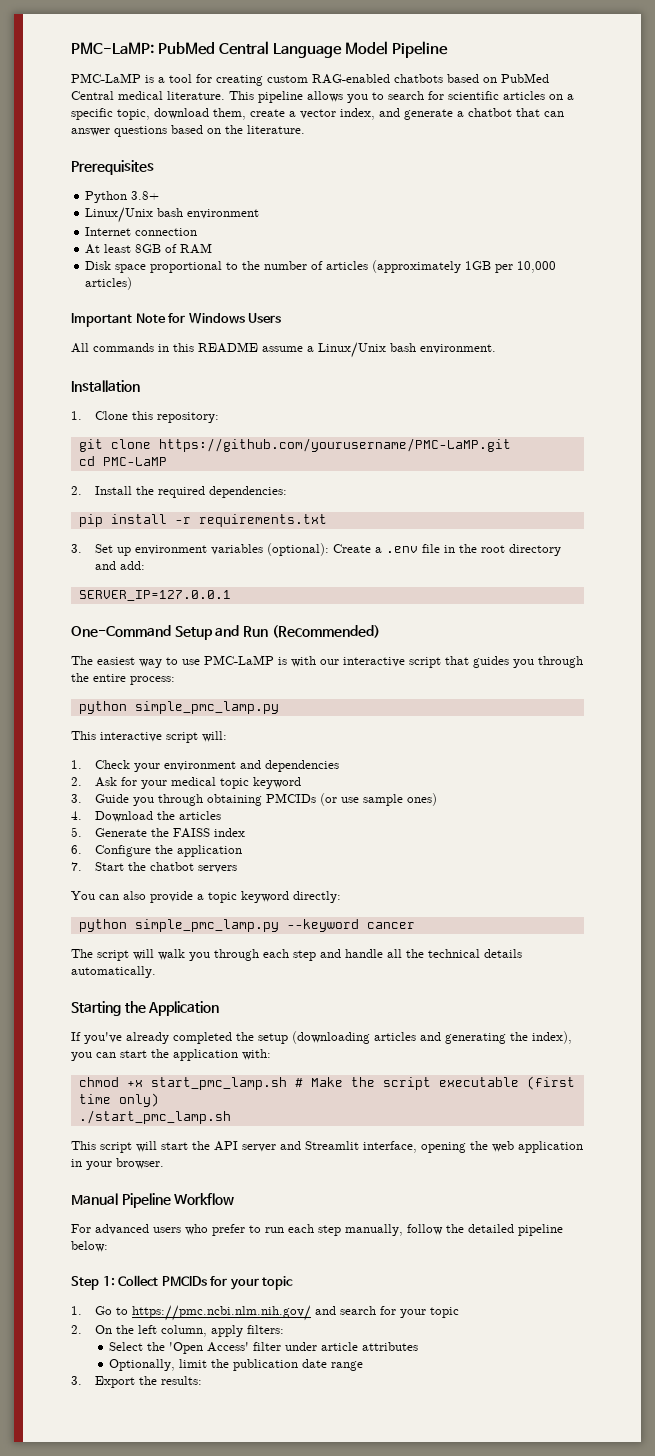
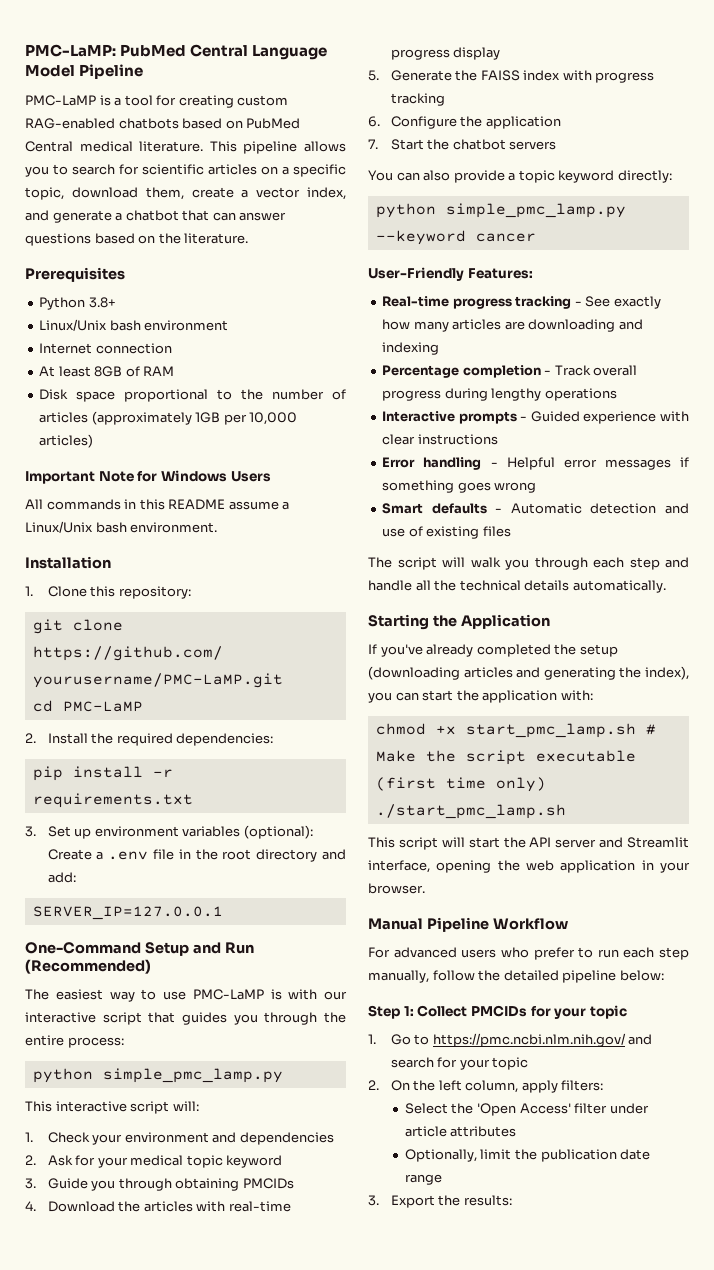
[319,793,437,806] (or use sample ones) -> (294, 1183) none
(221, 815) none -> [196,1201,291,1212] [390,47,501,60] with real-time progress display
(245, 832) none -> [562,70,655,83] [390,93,445,106] with progress tracking
(415, 925) none -> [368,267,533,281] [382,296,661,309] [382,319,643,332] [382,342,440,355] [382,365,638,378] [382,388,617,401] [382,411,689,424] [382,434,498,445] [382,457,689,470] [382,480,537,493] [382,503,689,514] [382,526,511,539] // User-Friendly Features: // Real-time progress tracking - See exactly how many articles are downloading and indexing // Percentage completion - Track overall progress during lengthy operations // Interactive prompts - Guided experience with clear instructions // Error handling - Helpful error messages if something goes wrong // Smart defaults - Automatic detection and use of existing files

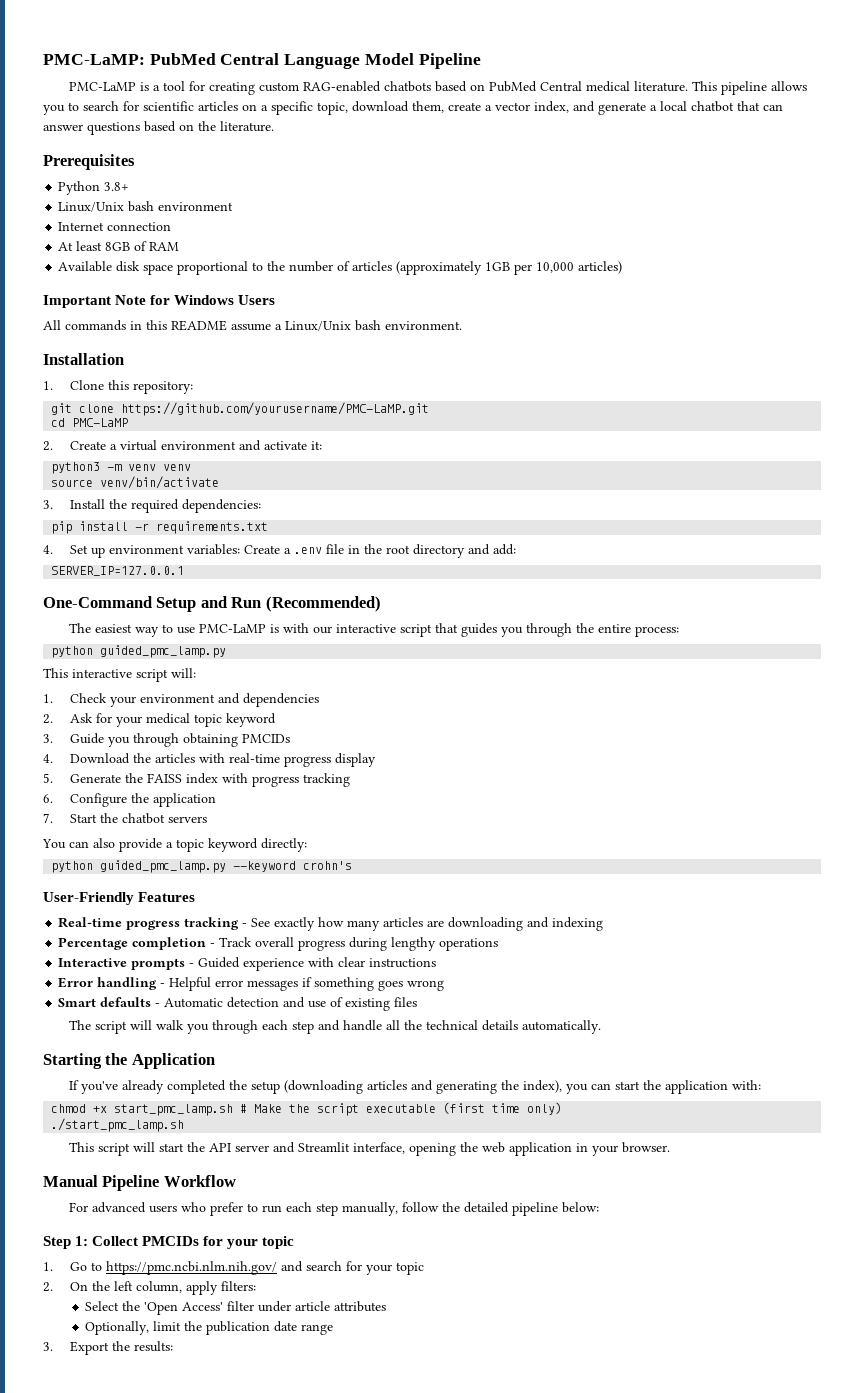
(123, 216) none -> [660,101,687,111] local
[39,389,69,400] Disk -> [58,261,141,272] Available disk
(36, 738) none -> [69,440,322,451] [51,462,192,474] [51,476,220,489] [43,500,53,509] Create a virtual environment and activate it: // python3 -m venv venv // source venv/bin/activate // 3.
[25,826,36,837] 3. -> [43,545,53,554] 4.
[182,825,313,839] variables (optional): -> [186,544,240,555] variables:
[102,1068,283,1083] simple_pmc_lamp.py -> [100,645,227,658] guided_pmc_lamp.py
[445,203,626,218] [375,230,536,245] simple_pmc_lamp.py --keyword cancer -> [100,860,353,873] guided_pmc_lamp.py --keyword crohn's
[467,268,533,279] Features: -> [138,892,196,902] Features

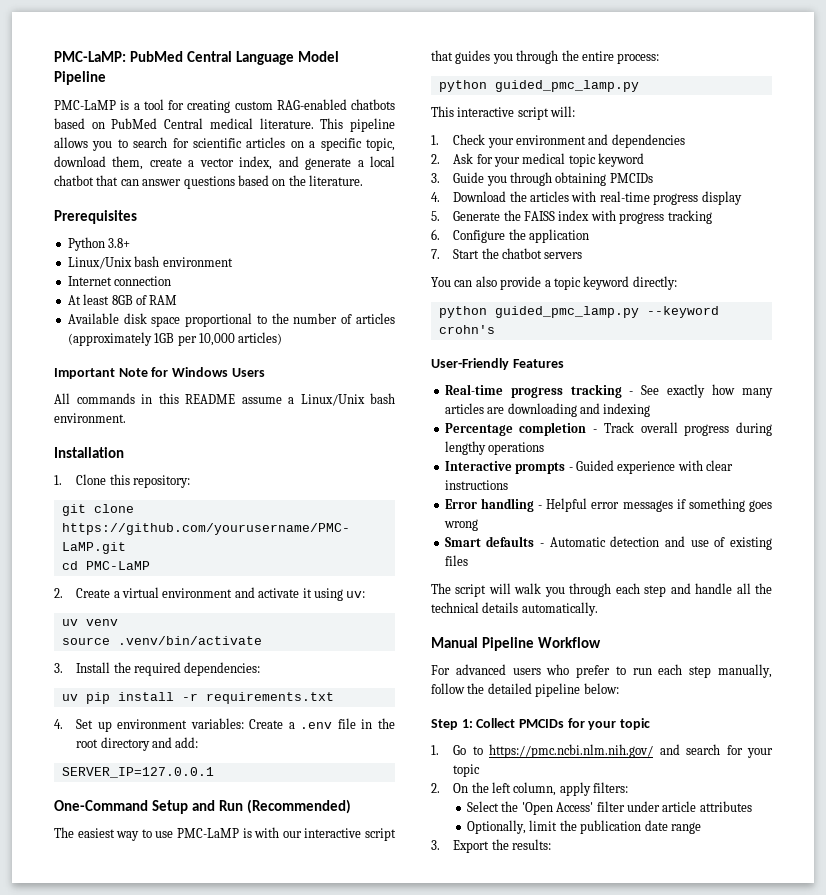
[310,441,322,450] [51,462,157,474] it: // python3 -m venv -> [302,588,366,601] [61,619,78,626] it using uv: // uv
[100,476,220,489] venv/bin/activate -> [117,636,262,645] .venv/bin/activate
(261, 506) none -> [61,694,78,701] uv
[43,1053,215,1069] [69,1080,762,1094] [51,1102,563,1116] [51,1118,185,1132] [69,1142,671,1156] // Starting the Application // If you've already completed the setup (downloading articles and generating the index), you can start the application with: // chmod +x start_pmc_lamp.sh # Make the script executable (first time only) // ./start_pmc_lamp.sh // This script will start the API server and Streamlit interface, opening the web application in your browser. -> (598, 609) none

